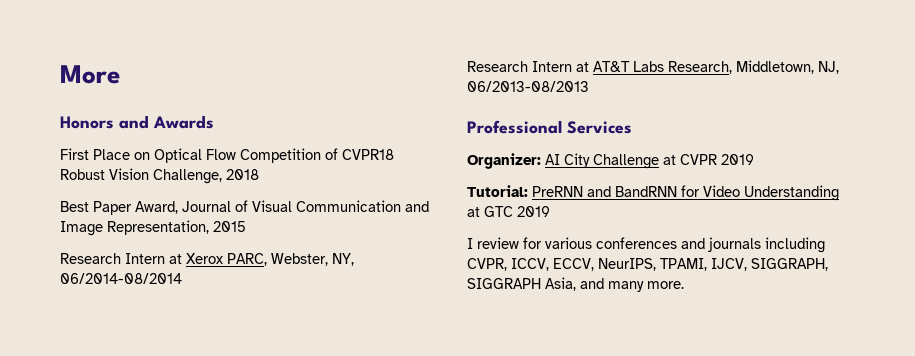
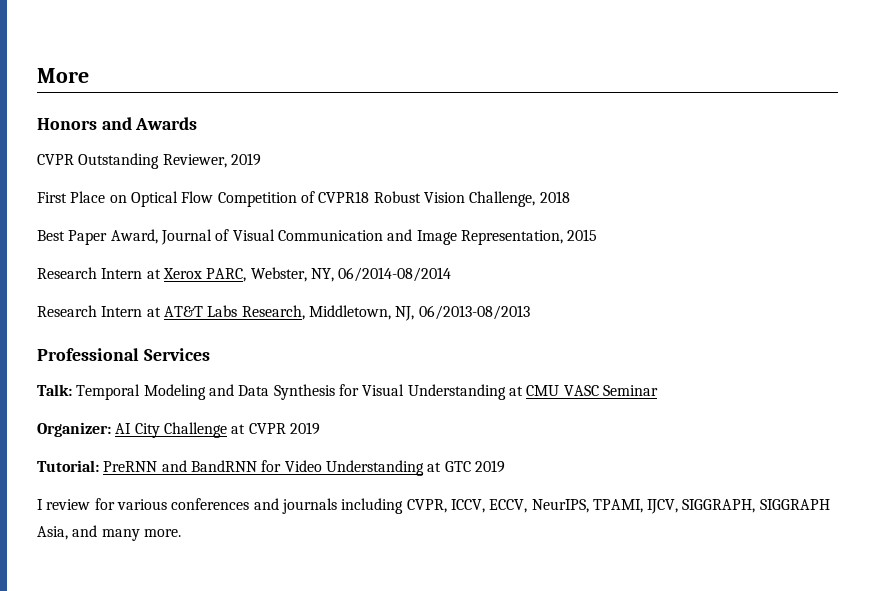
(214, 122) none -> [37,153,261,169] // CVPR Outstanding Reviewer, 2019
(632, 127) none -> [37,384,658,400] // Talk: Temporal Modeling and Data Synthesis for Visual Understanding at CMU VASC Seminar

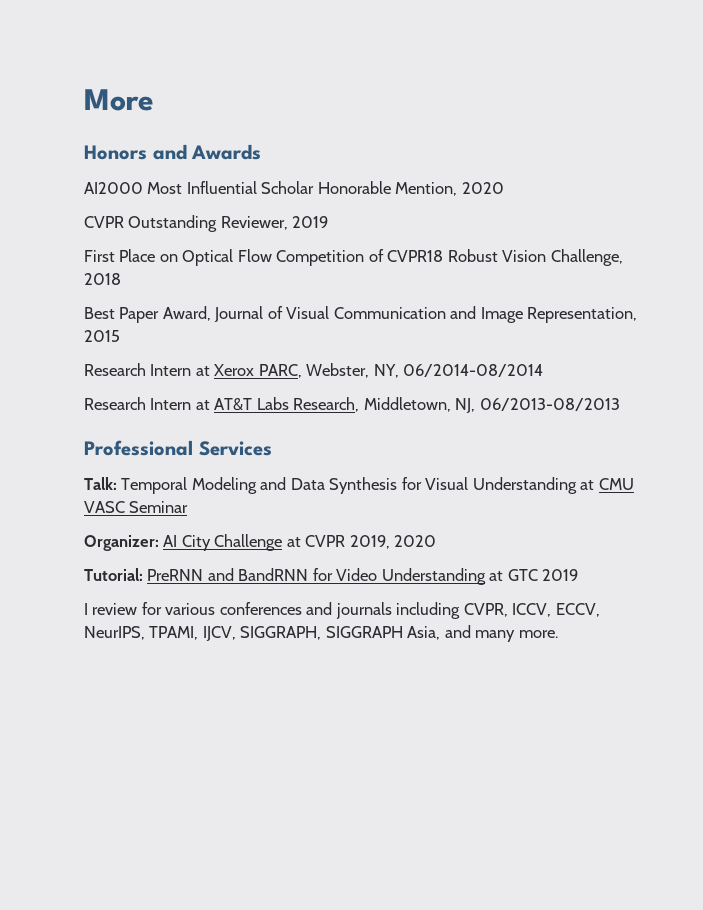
(198, 123) none -> [84,181,504,196] // AI2000 Most Influential Scholar Honorable Mention, 2020
[289,422,320,435] 2019 -> [349,535,437,549] 2019, 2020

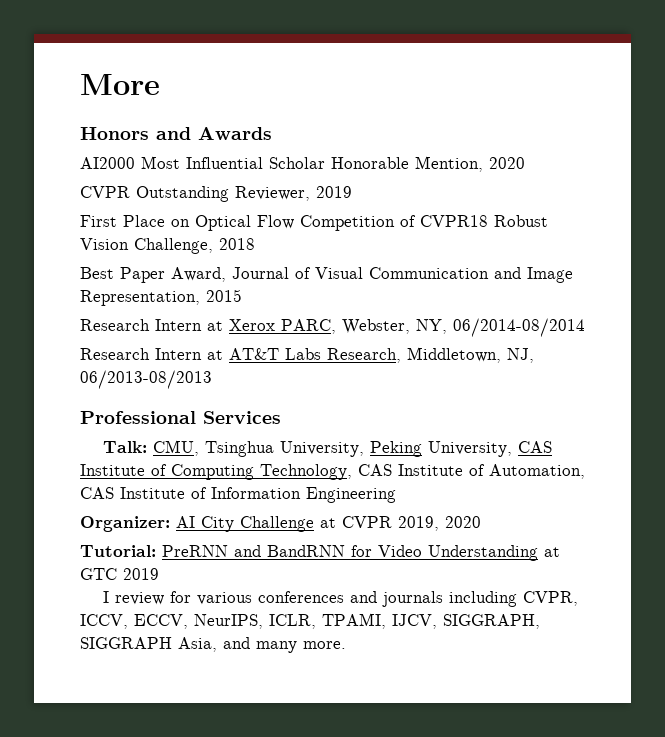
[121,477,634,494] [84,501,189,513] Temporal Modeling and Data Synthesis for Visual Understanding at CMU VASC Seminar -> [153,440,553,457] [80,464,585,480] [80,487,396,503] CMU, Tsinghua University, Peking University, CAS Institute of Computing Technology, CAS Institute of Automation, CAS Institute of Information Engineering
(145, 633) none -> [269,614,316,629] ICLR,

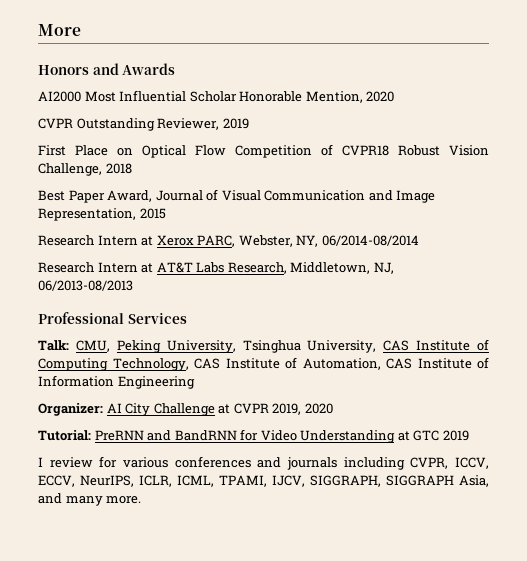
[205,441,423,457] Tsinghua University, Peking -> [116,340,301,353] Peking University, Tsinghua
(316, 621) none -> [177,475,214,487] ICML,

